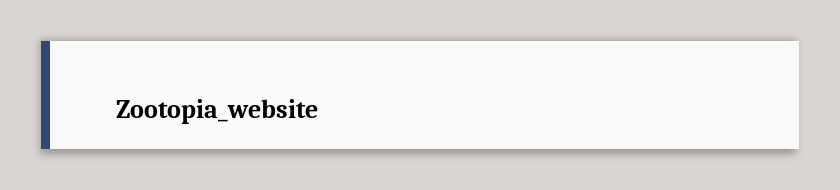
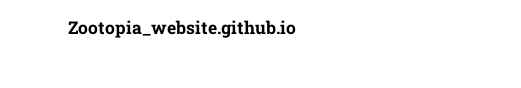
[116,99,318,124] Zootopia_website -> [68,20,296,38] Zootopia_website.github.io

